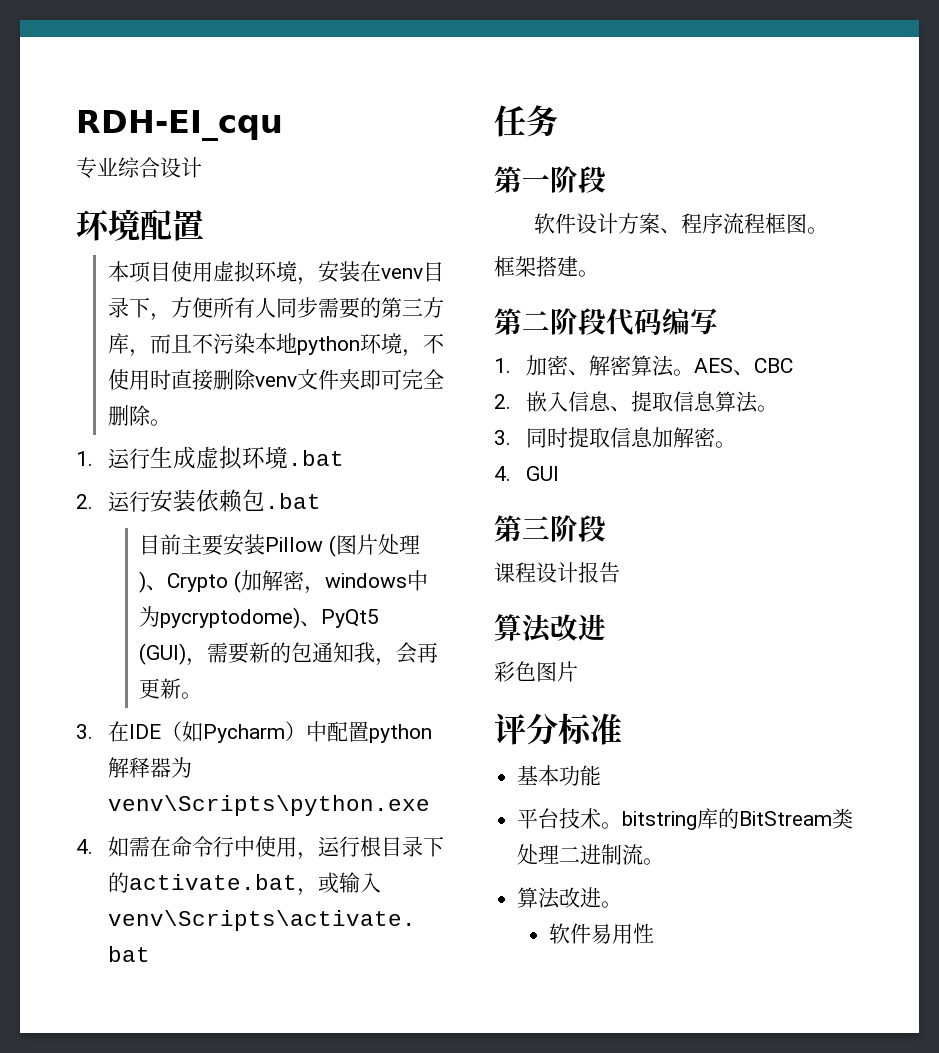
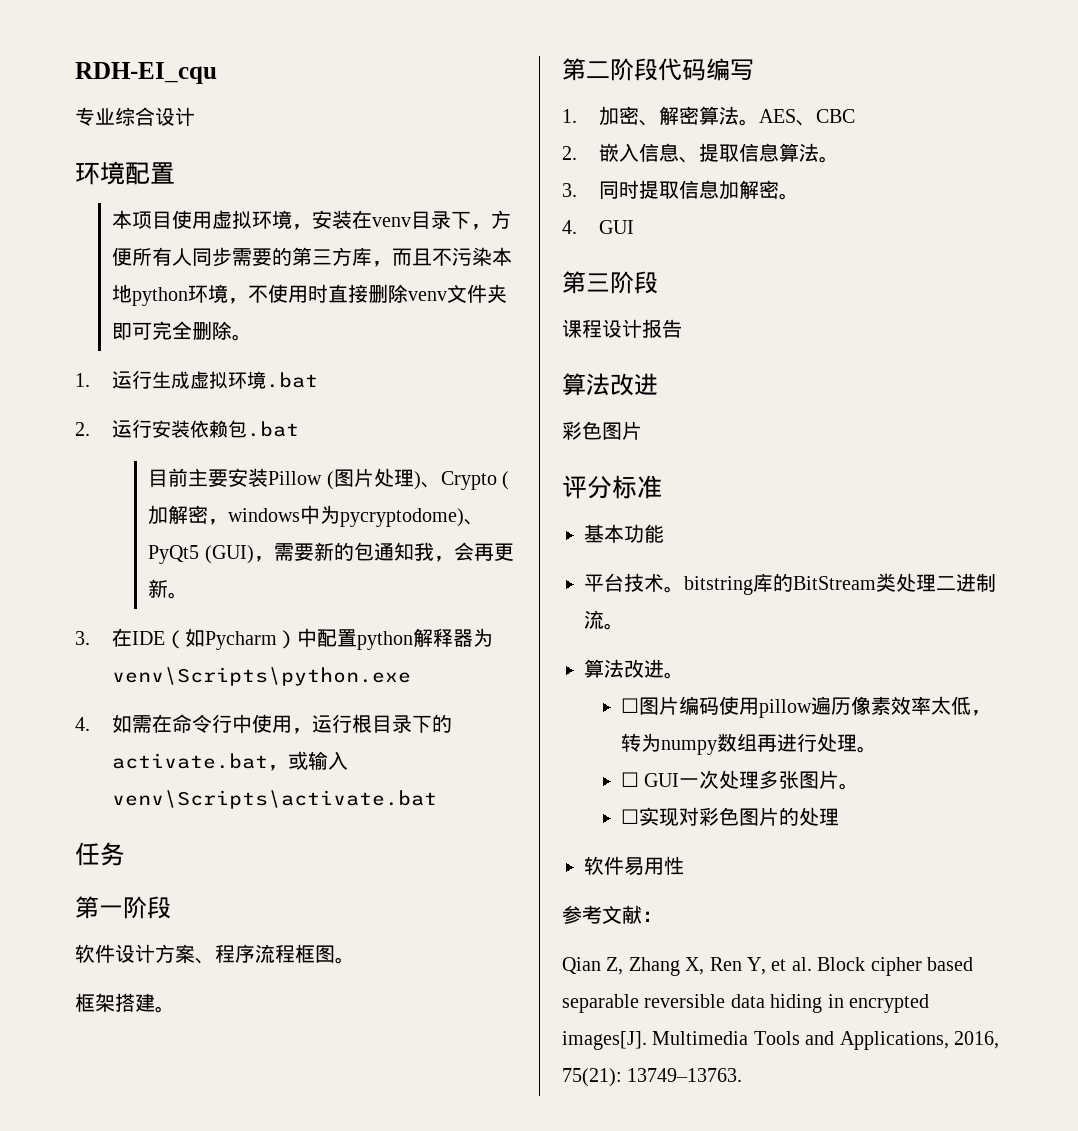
[548,923,654,944] 软件易用性 -> [620,696,991,718] [620,733,877,755] [620,770,859,790] [620,807,839,827] [584,856,684,876] [562,905,662,924] [562,957,973,976] [562,994,929,1013] [562,1031,999,1050] [562,1068,743,1087] ☐图片编码使用pillow遍历像素效率太低，转为numpy数组再进行处理。 // ☐ GUI一次处理多张图片。 // ☐实现对彩色图片的处理 // 软件易用性 // 参考文献： // Qian Z, Zhang X, Ren Y, et al. Block cipher based separable reversible data hiding in encrypted images[J]. Multimedia Tools and Applications, 2016, 75(21): 13749–13763.

